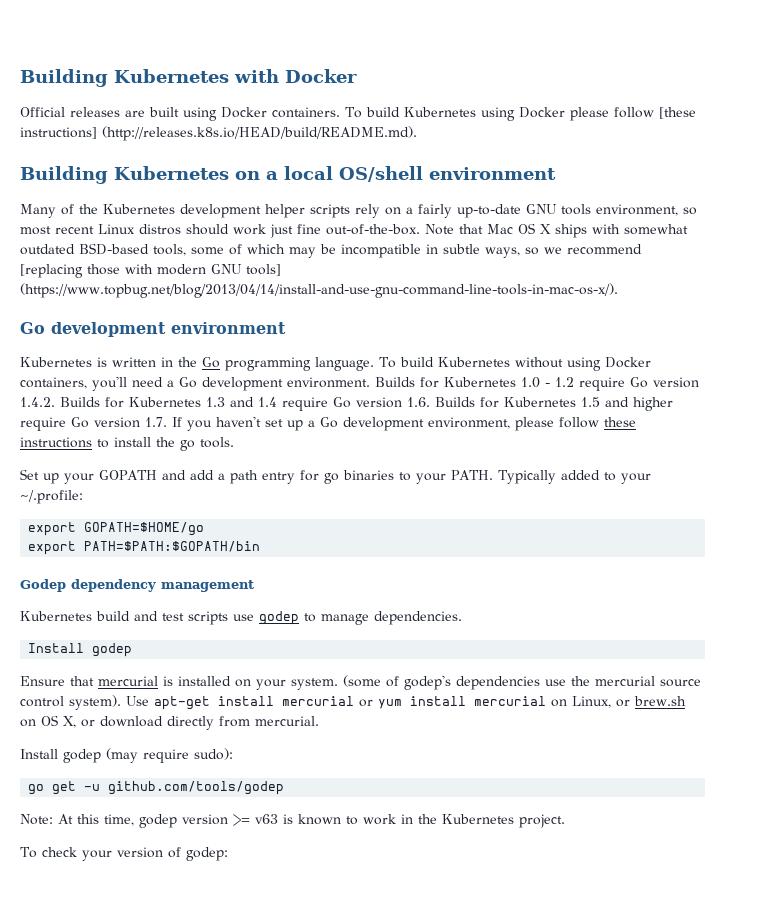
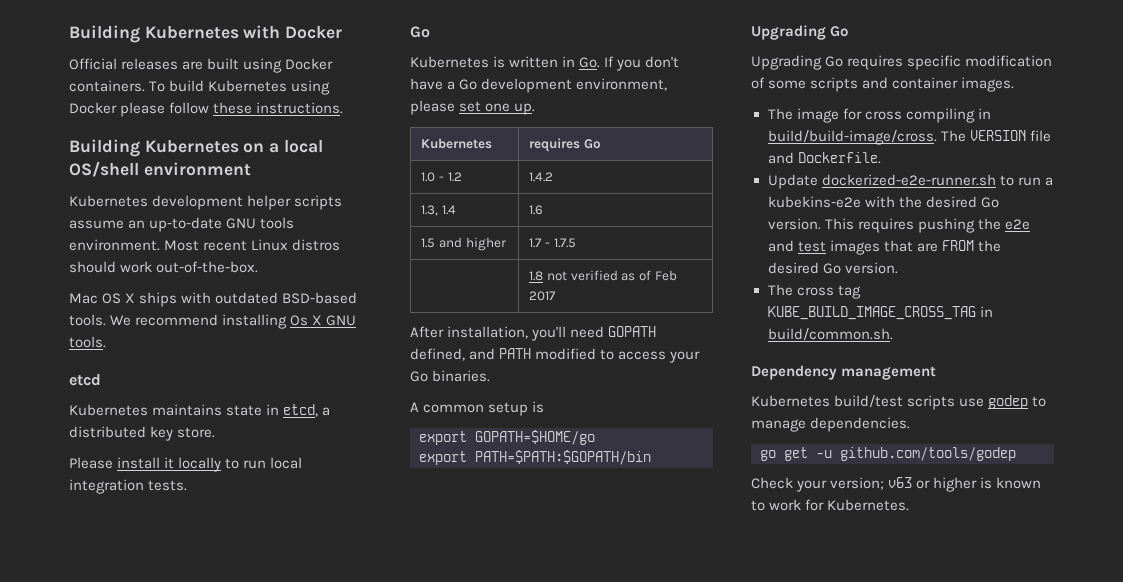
[658,107,696,119] [20,126,417,141] [these instructions] (http://releases.k8s.io/HEAD/build/README.md). -> [213,102,344,114] these instructions.
[20,204,98,218] Many of the -> (251, 169) none
[355,204,697,218] [20,226,51,235] rely on a fairly up-to-date GNU tools environment, so most -> [69,217,295,232] [69,239,200,251] assume an up-to-date GNU tools environment. Most
[270,224,321,238] just fine -> (153, 267) none
[425,224,483,235] Note that -> (259, 267) //
[624,224,688,235] somewhat -> (212, 298) none
[153,244,642,258] [20,264,281,278] [20,283,618,298] [20,322,286,337] tools, some of which may be incompatible in subtle ways, so we recommend [replacing those with modern GNU tools] (https://www.topbug.net/blog/2013/04/14/install-and-use-gnu-command-line-tools-in-mac-os-x/). // Go development environment -> [69,314,357,329] [69,336,106,348] [69,374,101,386] [69,404,331,417] [69,426,216,441] [69,457,303,472] [69,479,188,494] [410,26,430,38] tools. We recommend installing Os X GNU tools. // etcd // Kubernetes maintains state in etcd, a distributed key store. // Please install it locally to run local integration tests. // Go
[178,357,651,371] [20,376,699,391] [20,397,673,411] [20,416,303,431] the Go programming language. To build Kubernetes without using Docker containers, you'll need a Go development environment. Builds for Kubernetes 1.0 - 1.2 require Go version 1.4.2. Builds for Kubernetes 1.3 and 1.4 require Go version 1.6. Builds for Kubernetes 1.5 and higher require Go version 1.7. If you haven't set up -> [579,56,680,71] [410,78,443,90] Go. If you don't have
[559,417,636,428] [20,437,234,451] [20,469,651,484] [20,490,83,504] [28,522,205,536] [28,541,261,555] [20,579,156,592] follow these instructions to install the go tools. // Set up your GOPATH and add a path entry for go binaries to your PATH. Typically added to your ~/.profile: // export GOPATH=$HOME/go // export PATH=$PATH:$GOPATH/bin // Godep dependency -> [459,101,536,115] [421,138,493,149] [529,138,601,152] [421,172,462,182] [529,172,554,182] [421,205,456,216] [529,205,544,215] [421,237,506,251] [529,238,576,248] [529,270,677,281] [529,291,557,301] [410,326,657,341] [410,348,701,363] [410,370,491,382] [410,401,545,416] [419,430,595,445] [419,450,651,465] [751,25,849,40] [751,55,1053,70] [751,77,1015,92] [767,108,991,123] [767,130,1051,145] [767,152,881,164] [767,174,1053,189] [767,196,999,208] [767,218,1030,233] [767,240,1001,255] [767,262,898,274] [767,284,861,299] [767,306,993,320] [767,328,893,341] [751,365,837,380] set one up. // Kubernetes | requires Go // 1.0 - 1.2 | 1.4.2 // 1.3, 1.4 | 1.6 // 1.5 and higher | 1.7 - 1.7.5 // | 1.8 not verified as of Feb 2017 // After installation, you'll need GOPATH defined, and PATH modified to access your Go binaries. // A common setup is // export GOPATH=$HOME/go // export PATH=$PATH:$GOPATH/bin // Upgrading Go // Upgrading Go requires specific modification of some scripts and container images. // The image for cross compiling in build/build-image/cross. The VERSION file and Dockerfile. // Update dockerized-e2e-runner.sh to run a kubekins-e2e with the desired Go version. This requires pushing the e2e and test images that are FROM the desired Go version. // The cross tag KUBE_BUILD_IMAGE_CROSS_TAG in build/common.sh. // Dependency
[96,611,184,621] build and test -> [834,395,904,408] build/test
[28,643,133,657] [20,675,701,690] [20,695,686,710] [20,715,319,730] [20,748,233,763] [28,781,285,795] [20,814,565,828] [20,847,228,861] Install godep // Ensure that mercurial is installed on your system. (some of godep's dependencies use the mercurial source control system). Use apt-get install mercurial or yum install mercurial on Linux, or brew.sh on OS X, or download directly from mercurial. // Install godep (may require sudo): // go get -u github.com/tools/godep // Note: At this time, godep version >= v63 is known to work in the Kubernetes project. // To check your version of godep: -> [760,447,1016,461] [751,477,1042,492] [751,499,910,511] go get -u github.com/tools/godep // Check your version; v63 or higher is known to work for Kubernetes.

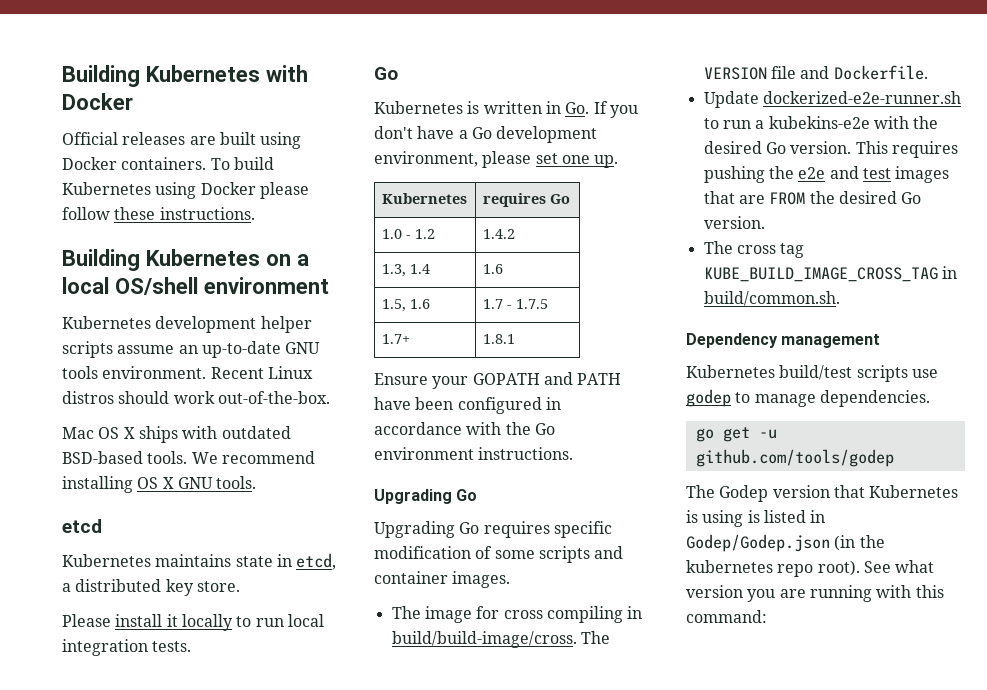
[164,240,248,251] Most recent -> [210,367,264,379] Recent
[290,315,309,326] Os -> [137,477,159,489] OS
[421,237,506,251] 1.5 and higher -> [381,299,430,312] 1.5, 1.6
[529,270,677,281] [529,291,557,301] [410,326,657,341] [410,348,701,363] [410,370,491,382] [410,401,545,416] [419,430,595,445] [419,450,651,465] | 1.8 not verified as of Feb 2017 // After installation, you'll need GOPATH defined, and PATH modified to access your Go binaries. // A common setup is // export GOPATH=$HOME/go // export PATH=$PATH:$GOPATH/bin -> [381,334,410,344] [482,334,515,344] [374,372,622,389] [374,397,561,414] [374,422,555,435] [374,447,574,460] 1.7+ | 1.8.1 // Ensure your GOPATH and PATH have been configured in accordance with the Go environment instructions.
[751,477,1042,492] [751,499,910,511] Check your version; v63 or higher is known to work for Kubernetes. -> [686,485,959,502] [686,510,826,527] [686,534,885,552] [686,560,935,577] [686,585,944,602] [686,610,767,623] The Godep version that Kubernetes is using is listed in Godep/Godep.json (in the kubernetes repo root). See what version you are running with this command:

